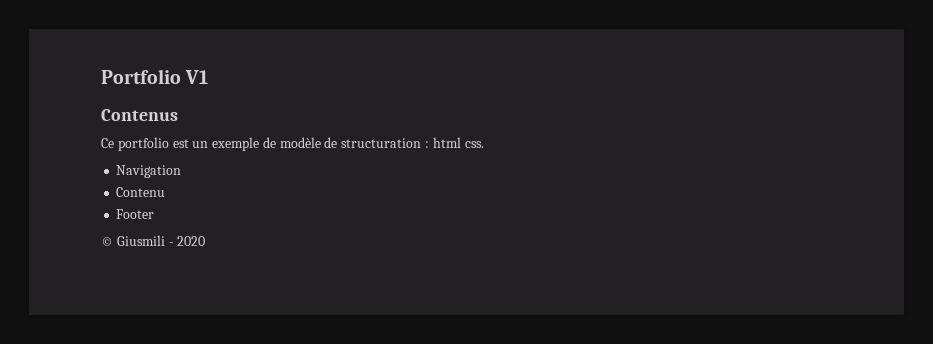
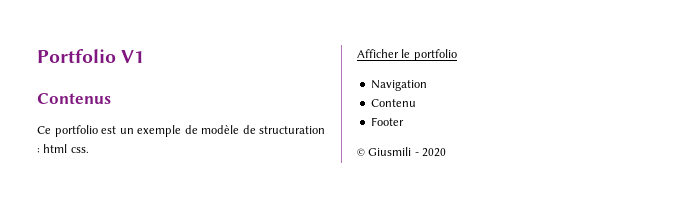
(484, 144) none -> [357,49,457,61] // Afficher le portfolio

